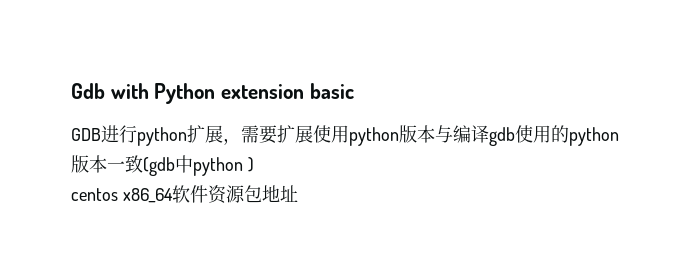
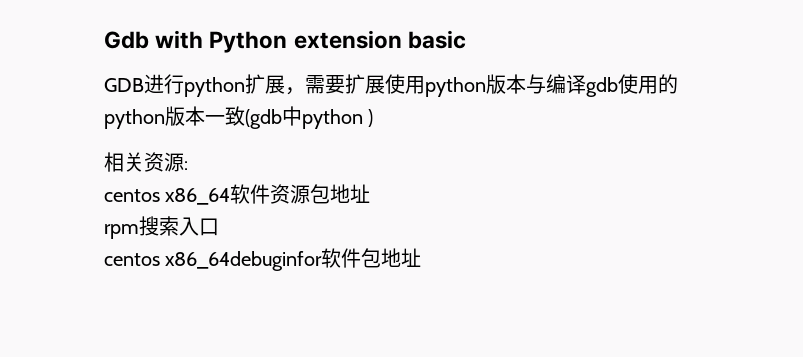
(254, 164) none -> [104,152,188,172] // 相关资源:
(298, 193) none -> [104,216,219,239] [104,248,422,271] // rpm搜索入口 // centos x86_64debuginfor软件包地址

